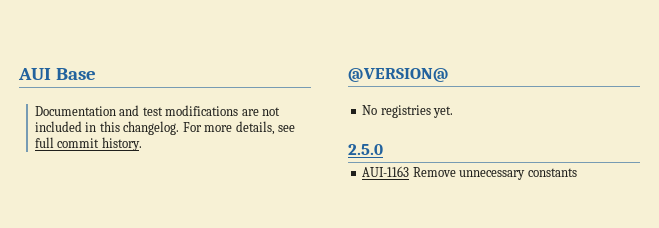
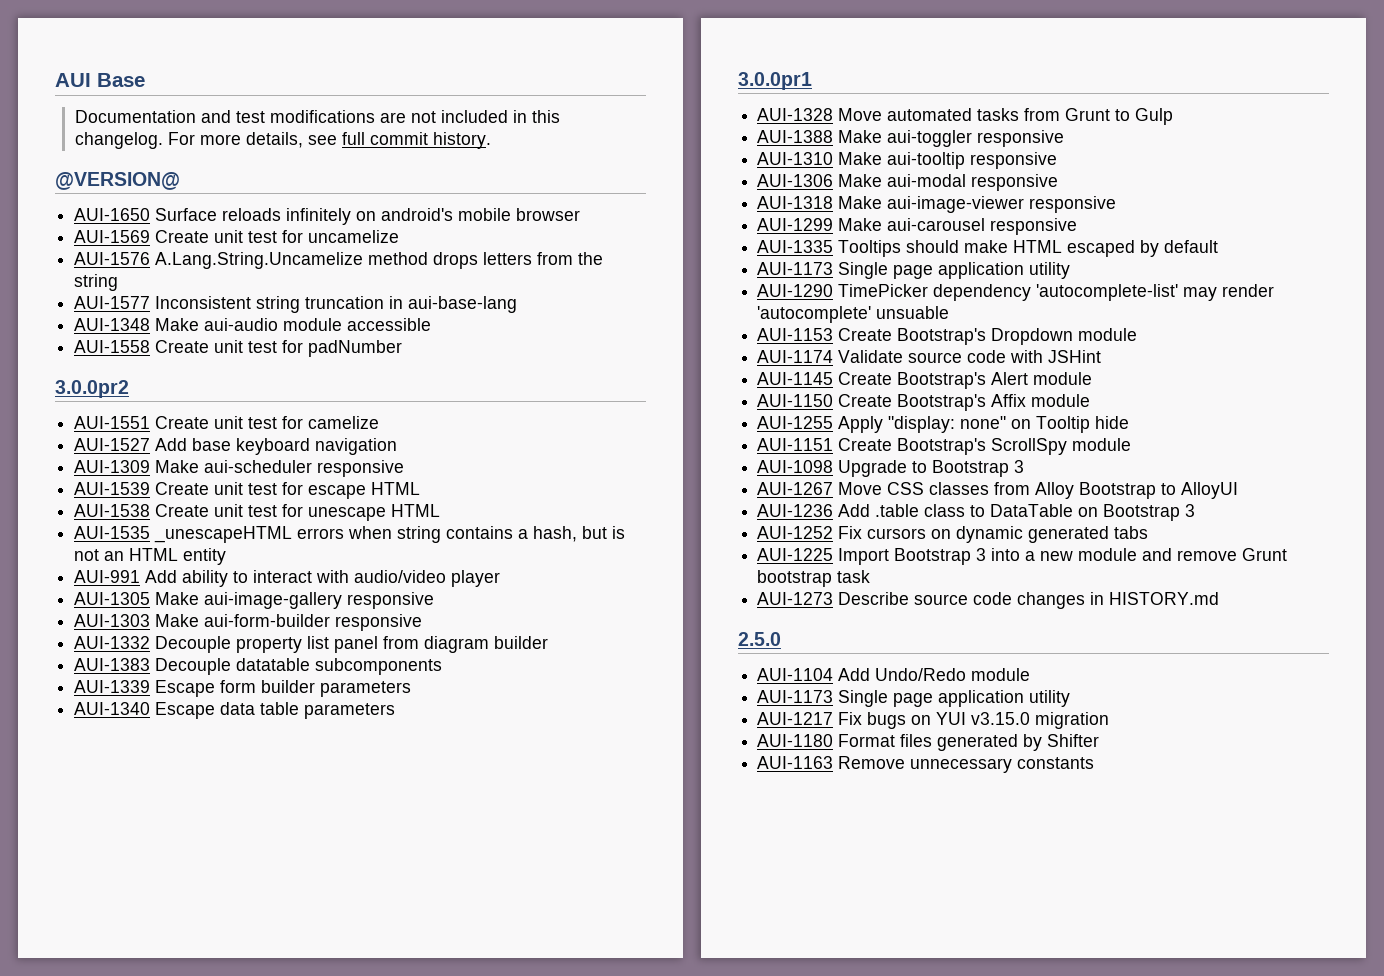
[362,105,454,118] [348,144,383,155] No registries yet. // 2.5.0 -> [74,208,581,225] [74,230,400,243] [74,252,604,269] [74,274,119,291] [74,296,518,313] [74,318,432,331] [74,340,403,357] [55,380,129,398] [74,416,380,429] [74,438,398,455] [74,460,405,477] [74,482,421,499] [74,504,441,521] [74,526,626,543] [74,548,227,565] [74,570,501,587] [74,592,435,609] [74,614,423,631] [74,636,549,653] [74,658,443,675] [74,680,412,697] [74,702,396,719] [738,72,812,90] [757,108,1174,125] [757,130,1065,147] [757,152,1058,169] [757,174,1059,191] [757,196,1117,213] [757,218,1078,235] [757,240,1219,257] [757,262,1071,279] [757,284,1275,301] [757,306,950,323] [757,328,1138,345] [757,350,1102,363] [757,372,1093,389] [757,394,1091,411] [757,416,1130,433] [757,438,1132,455] [757,460,1025,477] [757,482,1239,499] [757,504,1196,521] [757,526,1149,543] [757,548,1288,565] [757,570,871,587] [757,592,1220,609] [738,632,781,646] [757,668,1031,681] [757,690,1071,707] [757,712,1110,729] [757,734,1100,751] AUI-1650 Surface reloads infinitely on android's mobile browser // AUI-1569 Create unit test for uncamelize // AUI-1576 A.Lang.String.Uncamelize method drops letters from the string // AUI-1577 Inconsistent string truncation in aui-base-lang // AUI-1348 Make aui-audio module accessible // AUI-1558 Create unit test for padNumber // 3.0.0pr2 // AUI-1551 Create unit test for camelize // AUI-1527 Add base keyboard navigation // AUI-1309 Make aui-scheduler responsive // AUI-1539 Create unit test for escape HTML // AUI-1538 Create unit test for unescape HTML // AUI-1535 _unescapeHTML errors when string contains a hash, but is not an HTML entity // AUI-991 Add ability to interact with audio/video player // AUI-1305 Make aui-image-gallery responsive // AUI-1303 Make aui-form-builder responsive // AUI-1332 Decouple property list panel from diagram builder // AUI-1383 Decouple datatable subcomponents // AUI-1339 Escape form builder parameters // AUI-1340 Escape data table parameters // 3.0.0pr1 // AUI-1328 Move automated tasks from Grunt to Gulp // AUI-1388 Make aui-toggler responsive // AUI-1310 Make aui-tooltip responsive // AUI-1306 Make aui-modal responsive // AUI-1318 Make aui-image-viewer responsive // AUI-1299 Make aui-carousel responsive // AUI-1335 Tooltips should make HTML escaped by default // AUI-1173 Single page application utility // AUI-1290 TimePicker dependency 'autocomplete-list' may render 'autocomplete' unsuable // AUI-1153 Create Bootstrap's Dropdown module // AUI-1174 Validate source code with JSHint // AUI-1145 Create Bootstrap's Alert module // AUI-1150 Create Bootstrap's Affix module // AUI-1255 Apply "display: none" on Tooltip hide // AUI-1151 Create Bootstrap's ScrollSpy module // AUI-1098 Upgrade to Bootstrap 3 // AUI-1267 Move CSS classes from Alloy Bootstrap to AlloyUI // AUI-1236 Add .table class to DataTable on Bootstrap 3 // AUI-1252 Fix cursors on dynamic generated tabs // AUI-1225 Import Bootstrap 3 into a new module and remove Grunt bootstrap task // AUI-1273 Describe source code changes in HISTORY.md // 2.5.0 // AUI-1104 Add Undo/Redo module // AUI-1173 Single page application utility // AUI-1217 Fix bugs on YUI v3.15.0 migration // AUI-1180 Format files generated by Shifter

